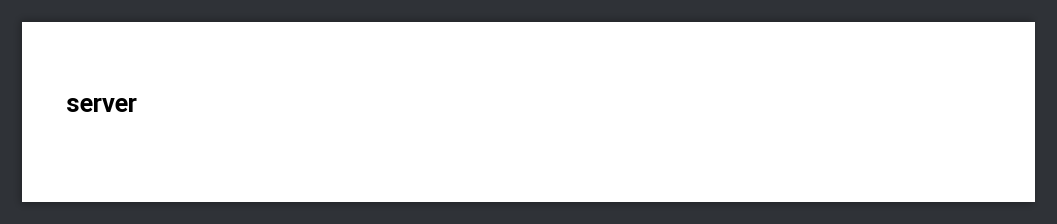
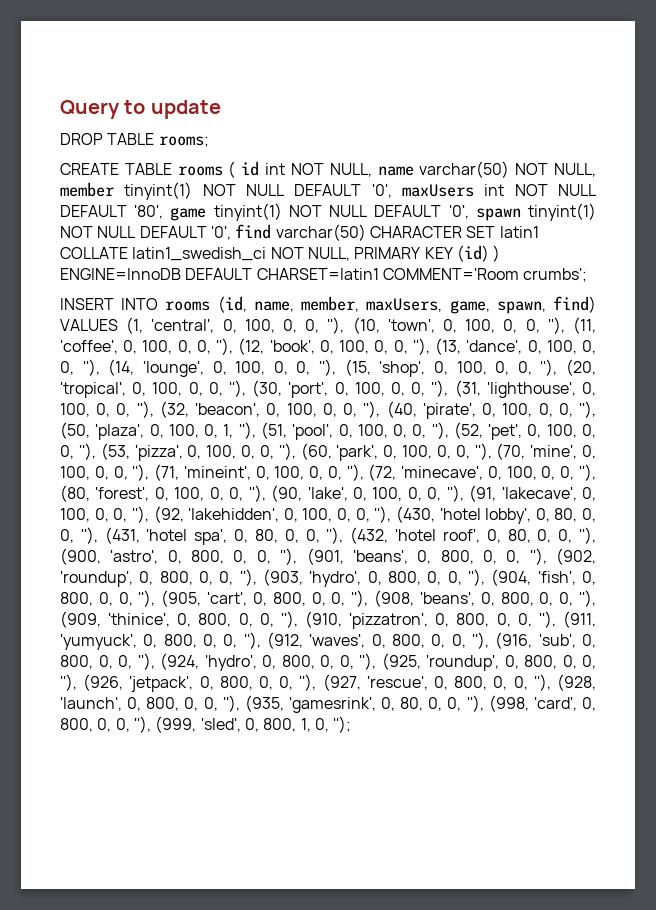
[66,98,137,112] server -> [60,100,221,119] [60,133,209,147] [60,161,596,178] [60,182,596,200] [60,203,596,221] [60,224,539,241] [60,245,501,262] [60,268,588,282] [60,296,596,314] [60,317,596,334] [60,338,596,355] [60,359,596,377] [60,380,596,398] [60,401,597,419] [60,422,596,440] [60,443,596,461] [60,464,596,481] [60,485,596,502] [60,506,596,524] [60,527,596,545] [60,548,596,565] [60,569,596,587] [60,590,596,607] [60,611,597,629] [60,632,596,650] [60,653,596,671] [60,674,596,692] [60,695,596,713] [60,716,352,733] Query to update // DROP TABLE rooms; // CREATE TABLE rooms ( id int NOT NULL, name varchar(50) NOT NULL, member tinyint(1) NOT NULL DEFAULT '0', maxUsers int NOT NULL DEFAULT '80', game tinyint(1) NOT NULL DEFAULT '0', spawn tinyint(1) NOT NULL DEFAULT '0', find varchar(50) CHARACTER SET latin1 COLLATE latin1_swedish_ci NOT NULL, PRIMARY KEY (id) ) ENGINE=InnoDB DEFAULT CHARSET=latin1 COMMENT='Room crumbs'; // INSERT INTO rooms (id, name, member, maxUsers, game, spawn, find) VALUES (1, 'central', 0, 100, 0, 0, ''), (10, 'town', 0, 100, 0, 0, ''), (11, 'coffee', 0, 100, 0, 0, ''), (12, 'book', 0, 100, 0, 0, ''), (13, 'dance', 0, 100, 0, 0, ''), (14, 'lounge', 0, 100, 0, 0, ''), (15, 'shop', 0, 100, 0, 0, ''), (20, 'tropical', 0, 100, 0, 0, ''), (30, 'port', 0, 100, 0, 0, ''), (31, 'lighthouse', 0, 100, 0, 0, ''), (32, 'beacon', 0, 100, 0, 0, ''), (40, 'pirate', 0, 100, 0, 0, ''), (50, 'plaza', 0, 100, 0, 1, ''), (51, 'pool', 0, 100, 0, 0, ''), (52, 'pet', 0, 100, 0, 0, ''), (53, 'pizza', 0, 100, 0, 0, ''), (60, 'park', 0, 100, 0, 0, ''), (70, 'mine', 0, 100, 0, 0, ''), (71, 'mineint', 0, 100, 0, 0, ''), (72, 'minecave', 0, 100, 0, 0, ''), (80, 'forest', 0, 100, 0, 0, ''), (90, 'lake', 0, 100, 0, 0, ''), (91, 'lakecave', 0, 100, 0, 0, ''), (92, 'lakehidden', 0, 100, 0, 0, ''), (430, 'hotel lobby', 0, 80, 0, 0, ''), (431, 'hotel spa', 0, 80, 0, 0, ''), (432, 'hotel roof', 0, 80, 0, 0, ''), (900, 'astro', 0, 800, 0, 0, ''), (901, 'beans', 0, 800, 0, 0, ''), (902, 'roundup', 0, 800, 0, 0, ''), (903, 'hydro', 0, 800, 0, 0, ''), (904, 'fish', 0, 800, 0, 0, ''), (905, 'cart', 0, 800, 0, 0, ''), (908, 'beans', 0, 800, 0, 0, ''), (909, 'thinice', 0, 800, 0, 0, ''), (910, 'pizzatron', 0, 800, 0, 0, ''), (911, 'yumyuck', 0, 800, 0, 0, ''), (912, 'waves', 0, 800, 0, 0, ''), (916, 'sub', 0, 800, 0, 0, ''), (924, 'hydro', 0, 800, 0, 0, ''), (925, 'roundup', 0, 800, 0, 0, ''), (926, 'jetpack', 0, 800, 0, 0, ''), (927, 'rescue', 0, 800, 0, 0, ''), (928, 'launch', 0, 800, 0, 0, ''), (935, 'gamesrink', 0, 80, 0, 0, ''), (998, 'card', 0, 800, 0, 0, ''), (999, 'sled', 0, 800, 1, 0, '');

